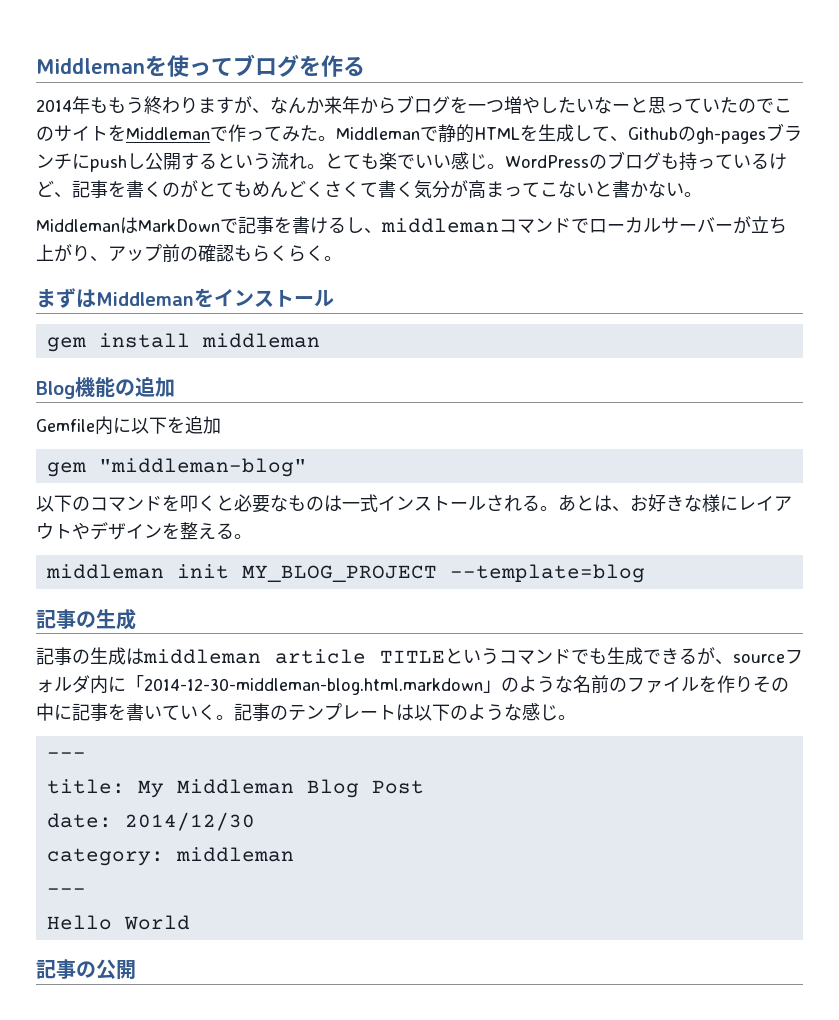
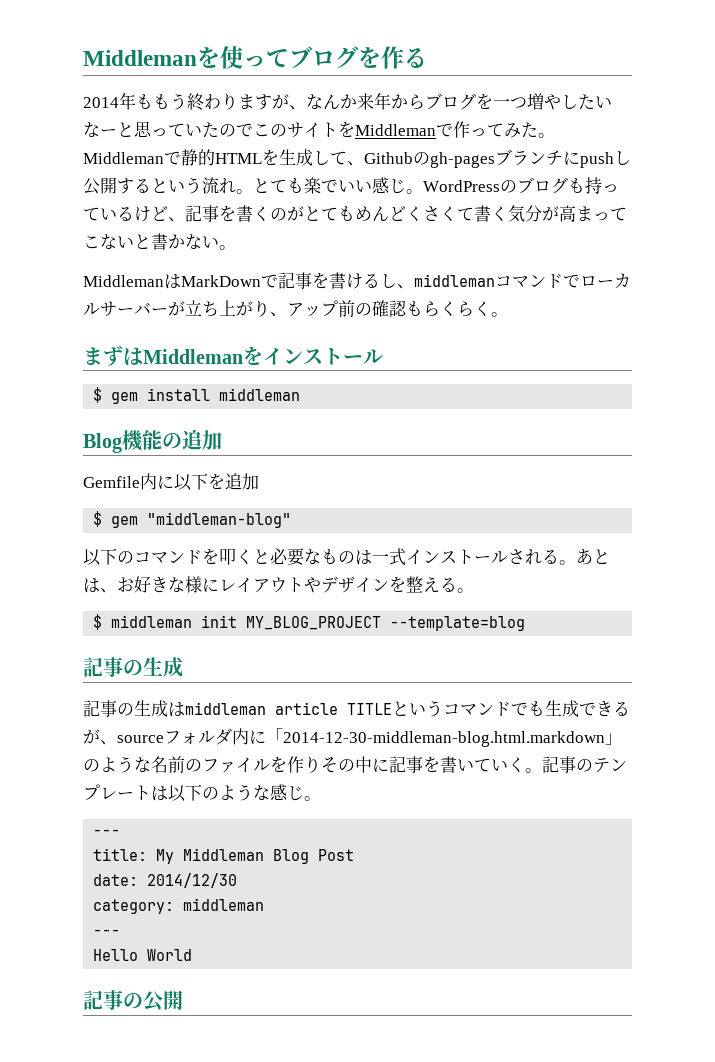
(334, 298) none -> [93,387,103,403] $
(221, 425) none -> [93,511,103,527] $
(252, 536) none -> [93,614,103,630] $

